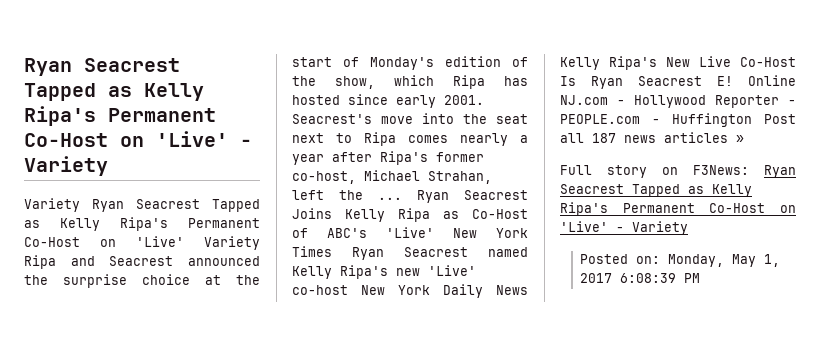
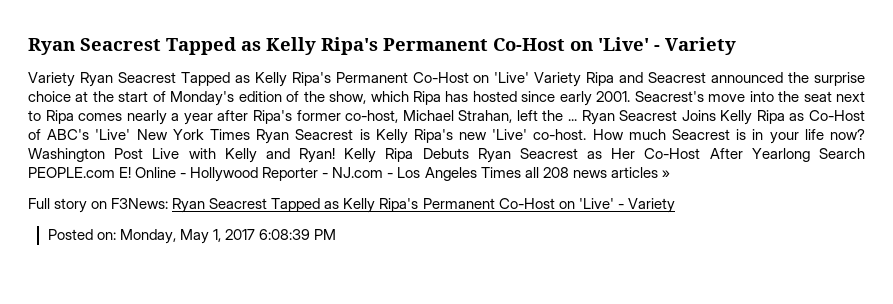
[488,247,528,257] named -> [359,129,370,140] is
[292,284,528,298] [560,56,796,70] [560,76,702,89] co-host New York Daily News Kelly Ripa's New Live Co-Host Is Ryan Seacrest -> [533,129,865,144] [28,148,865,163] [28,167,115,178] co-host. How much Seacrest is in your life now? Washington Post Live with Kelly and Ryan! Kelly Ripa Debuts Ryan Seacrest as Her Co-Host After Yearlong Search PEOPLE.com
[560,95,608,105] NJ.com -> (177, 172) none
[560,113,796,127] [560,133,616,143] PEOPLE.com - Huffington Post all 187 -> [332,167,569,181] NJ.com - Los Angeles Times all 208

